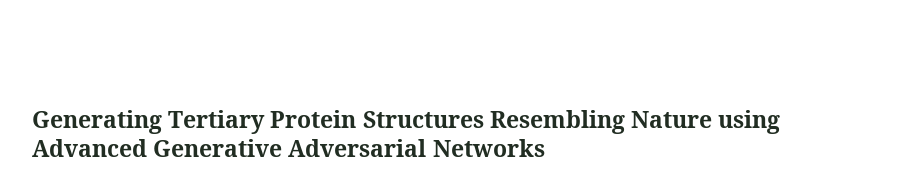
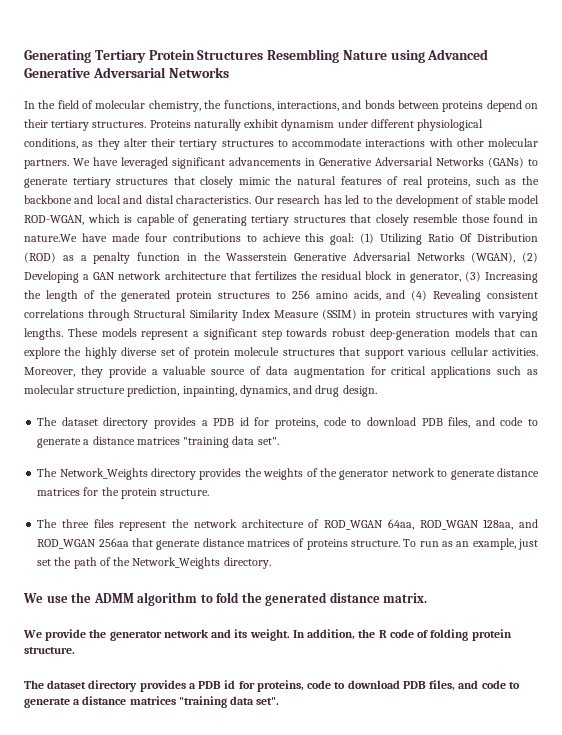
(545, 148) none -> [24,100,538,112] [24,119,484,131] [24,138,538,150] [24,157,538,169] [24,176,539,188] [24,195,539,207] [24,214,538,226] [24,233,538,245] [24,252,538,264] [24,271,538,283] [24,290,538,302] [24,309,538,321] [24,328,538,340] [24,347,538,359] [24,366,539,378] [24,385,377,397] [37,417,539,429] [37,436,279,448] [37,468,539,480] [37,487,210,499] [37,519,539,531] [37,538,539,550] [37,557,271,569] [23,592,428,606] [23,629,512,641] [24,647,75,654] [24,680,520,692] [24,696,280,708] // In the field of molecular chemistry, the functions, interactions, and bonds between proteins depend on their tertiary structures. Proteins naturally exhibit dynamism under different physiological conditions, as they alter their tertiary structures to accommodate interactions with other molecular partners. We have leveraged significant advancements in Generative Adversarial Networks (GANs) to generate tertiary structures that closely mimic the natural features of real proteins, such as the backbone and local and distal characteristics. Our research has led to the development of stable model ROD-WGAN, which is capable of generating tertiary structures that closely resemble those found in nature.We have made four contributions to achieve this goal: (1) Utilizing Ratio Of Distribution (ROD) as a penalty function in the Wasserstein Generative Adversarial Networks (WGAN), (2) Developing a GAN network architecture that fertilizes the residual block in generator, (3) Increasing the length of the generated protein structures to 256 amino acids, and (4) Revealing consistent correlations through Structural Similarity Index Measure (SSIM) in protein structures with varying lengths. These models represent a significant step towards robust deep-generation models that can explore the highly diverse set of protein molecule structures that support various cellular activities. Moreover, they provide a valuable source of data augmentation for critical applications such as molecular structure prediction, inpainting, dynamics, and drug design. // The dataset directory provides a PDB id for proteins, code to download PDB files, and code to generate a distance matrices "training data set". // The Network_Weights directory provides the weights of the generator network to generate distance matrices for the protein structure. // The three files represent the network architecture of ROD_WGAN 64aa, ROD_WGAN 128aa, and ROD_WGAN 256aa that generate distance matrices of proteins structure. To run as an example, just set the path of the Network_Weights directory. // We use the ADMM algorithm to fold the generated distance matrix. // We provide the generator network and its weight. In addition, the R code of folding protein structure. // The dataset directory provides a PDB id for proteins, code to download PDB files, and code to generate a distance matrices "training data set".

